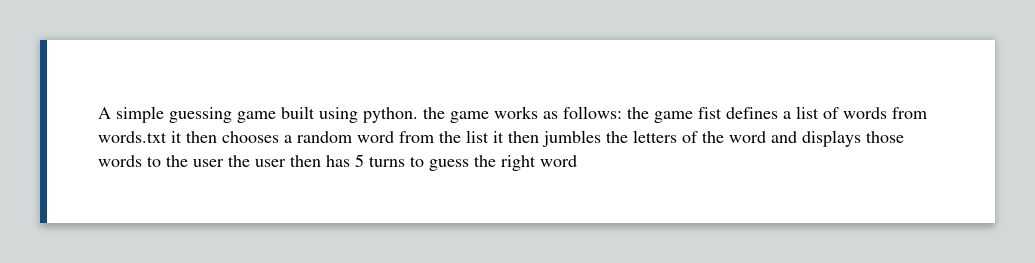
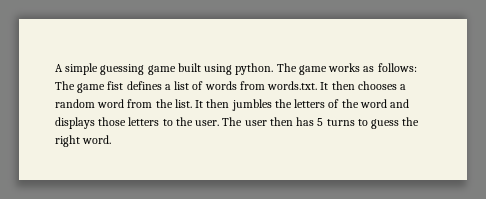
[423,107,445,119] the -> [276,63,297,72] The
[627,107,649,119] the -> [55,81,75,90] The
[98,131,182,143] words.txt it -> [267,81,329,90] words.txt. It
[466,130,504,143] list it -> [174,99,204,108] list. It
[98,155,142,167] words -> [128,117,160,126] letters
[193,155,250,167] user the -> [195,117,243,126] user. The
[540,155,577,167] word -> [82,135,112,144] word.

